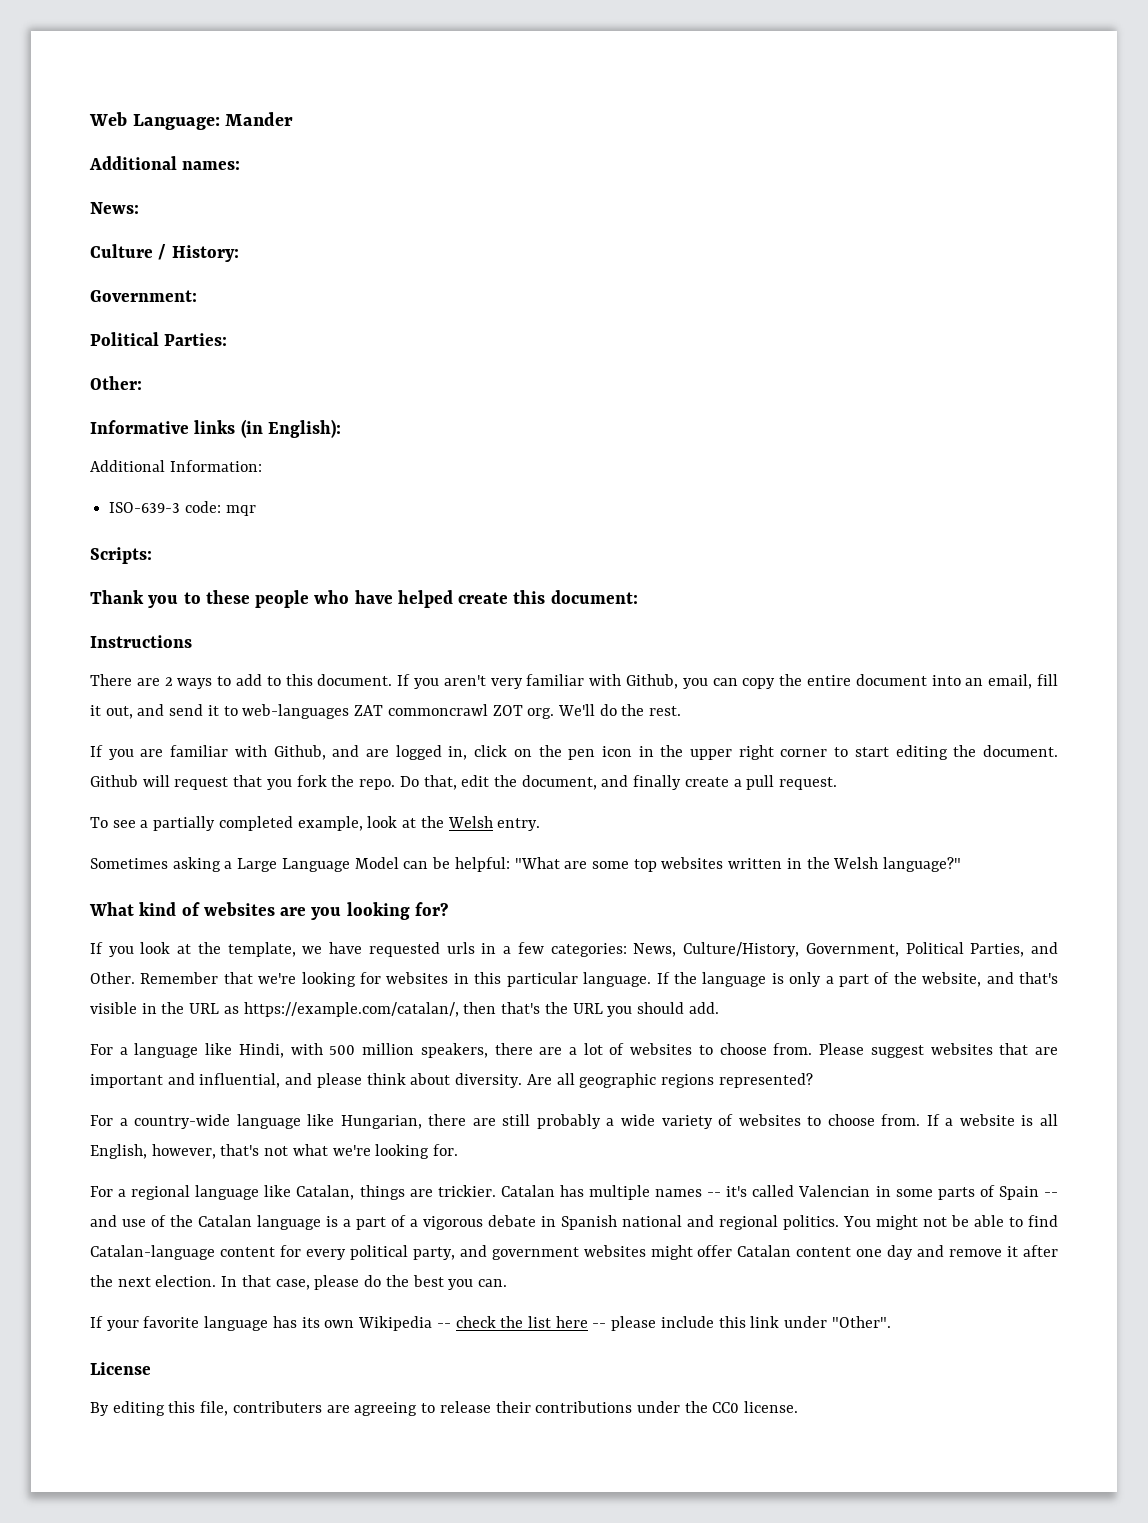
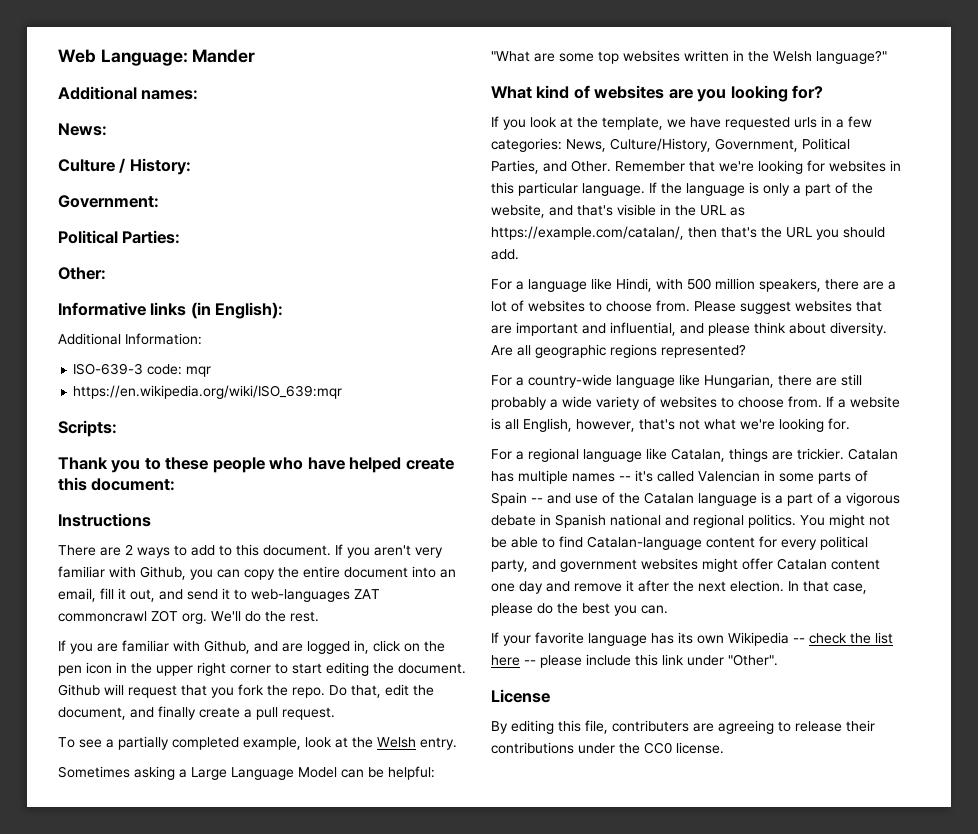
(256, 510) none -> [73,385,343,399] // https://en.wikipedia.org/wiki/ISO_639:mqr

